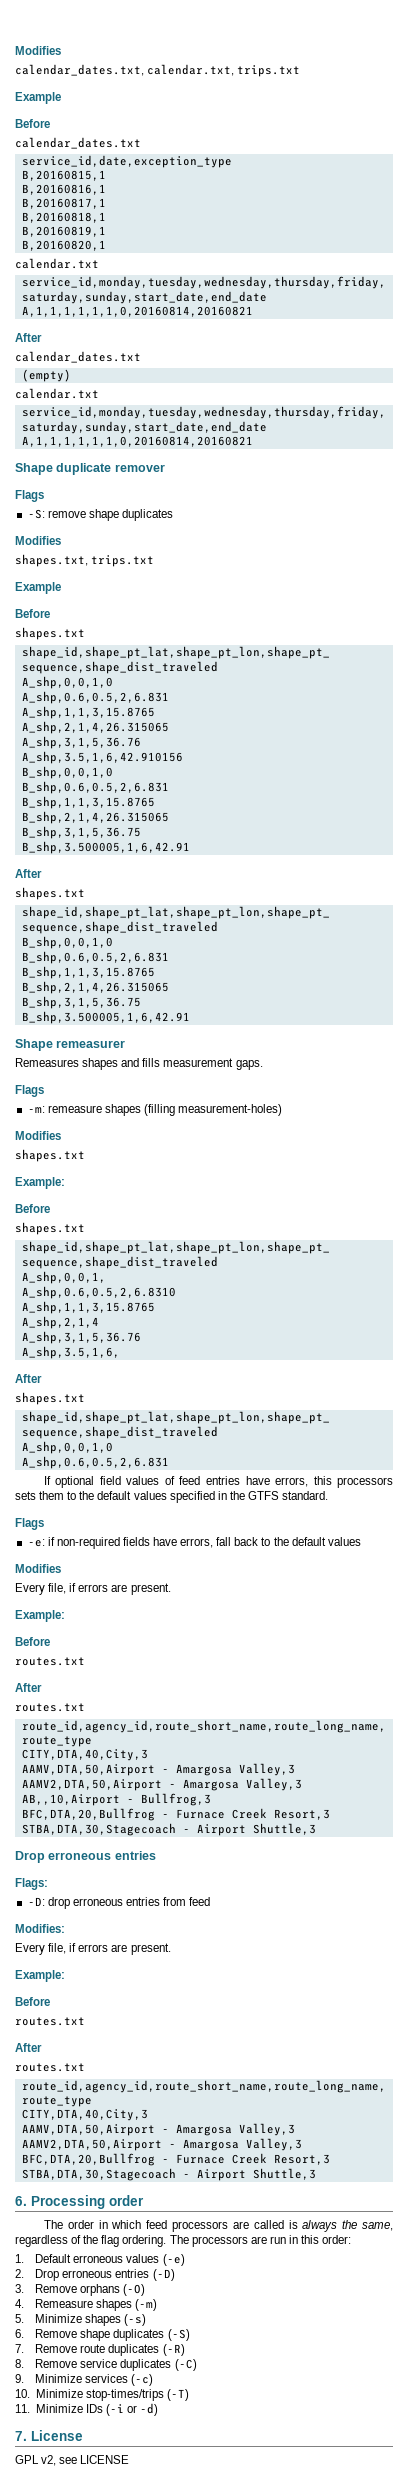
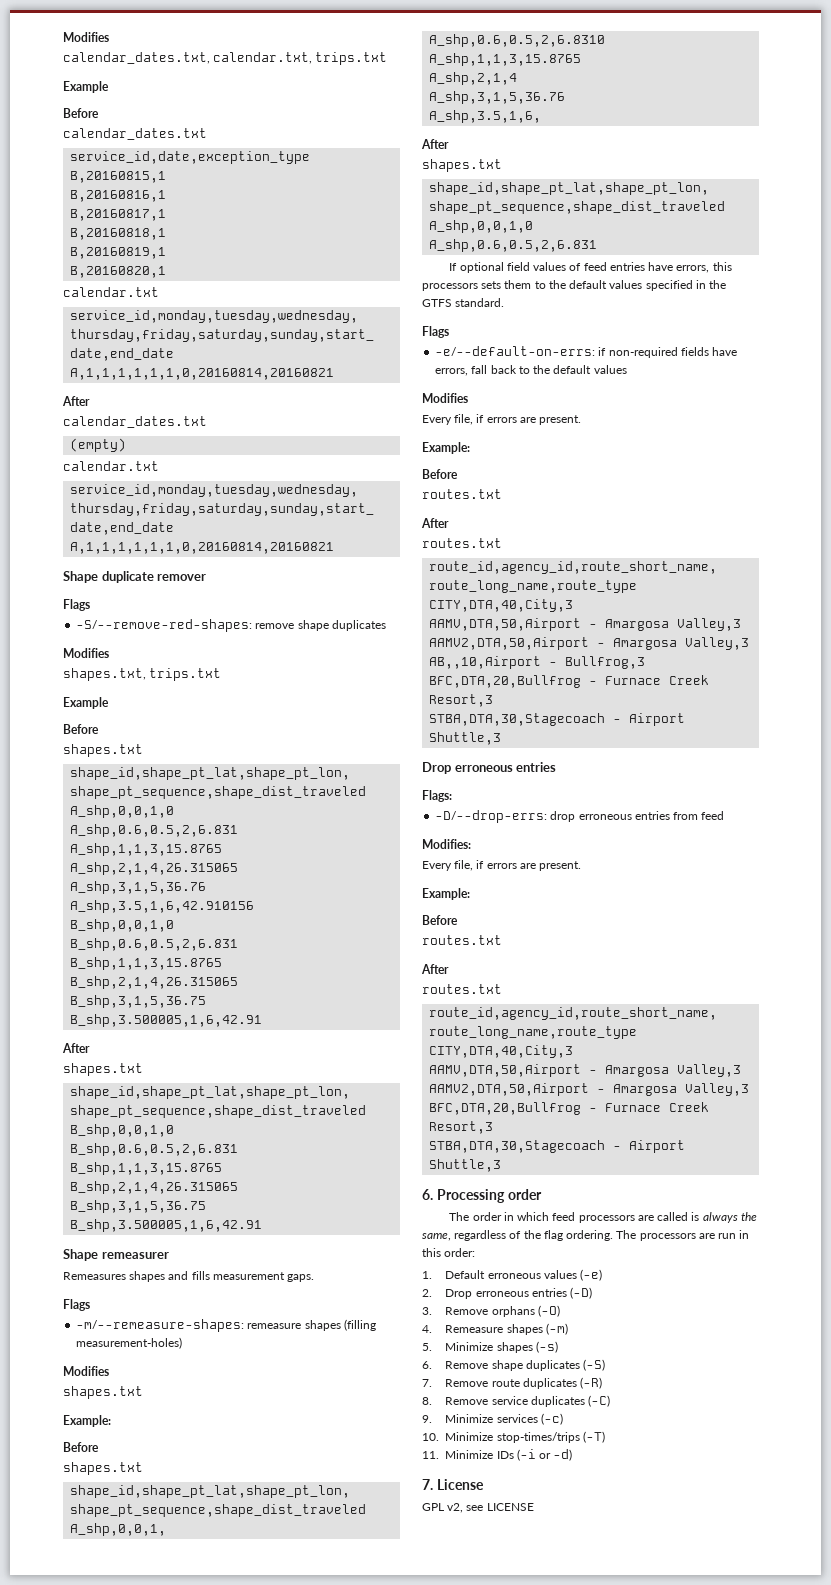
[27,509,45,519] -S: -> [76,619,253,632] -S/--remove-red-shapes:
[27,1106,45,1113] -m: -> [76,1319,245,1332] -m/--remeasure-shapes:
[27,1539,45,1547] -e: -> [435,346,596,356] -e/--default-on-errs:
[27,1897,45,1906] -D: -> [435,810,548,823] -D/--drop-errs:

